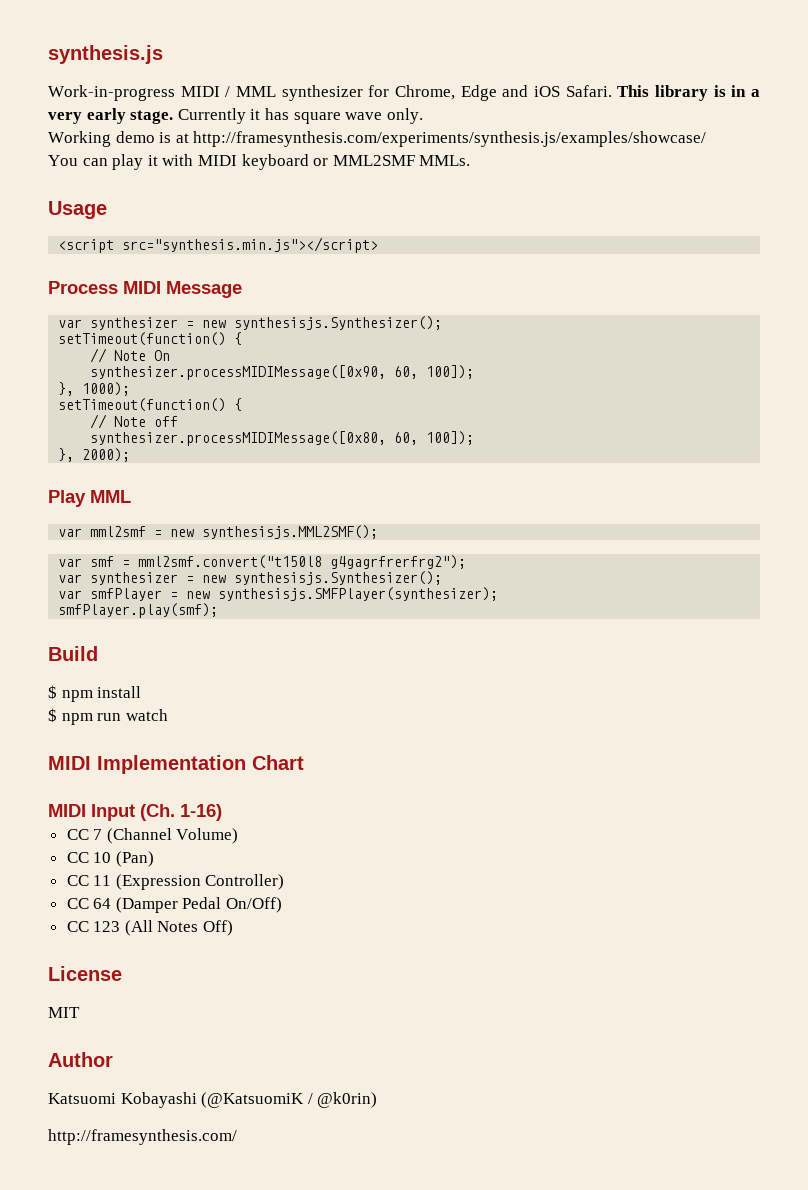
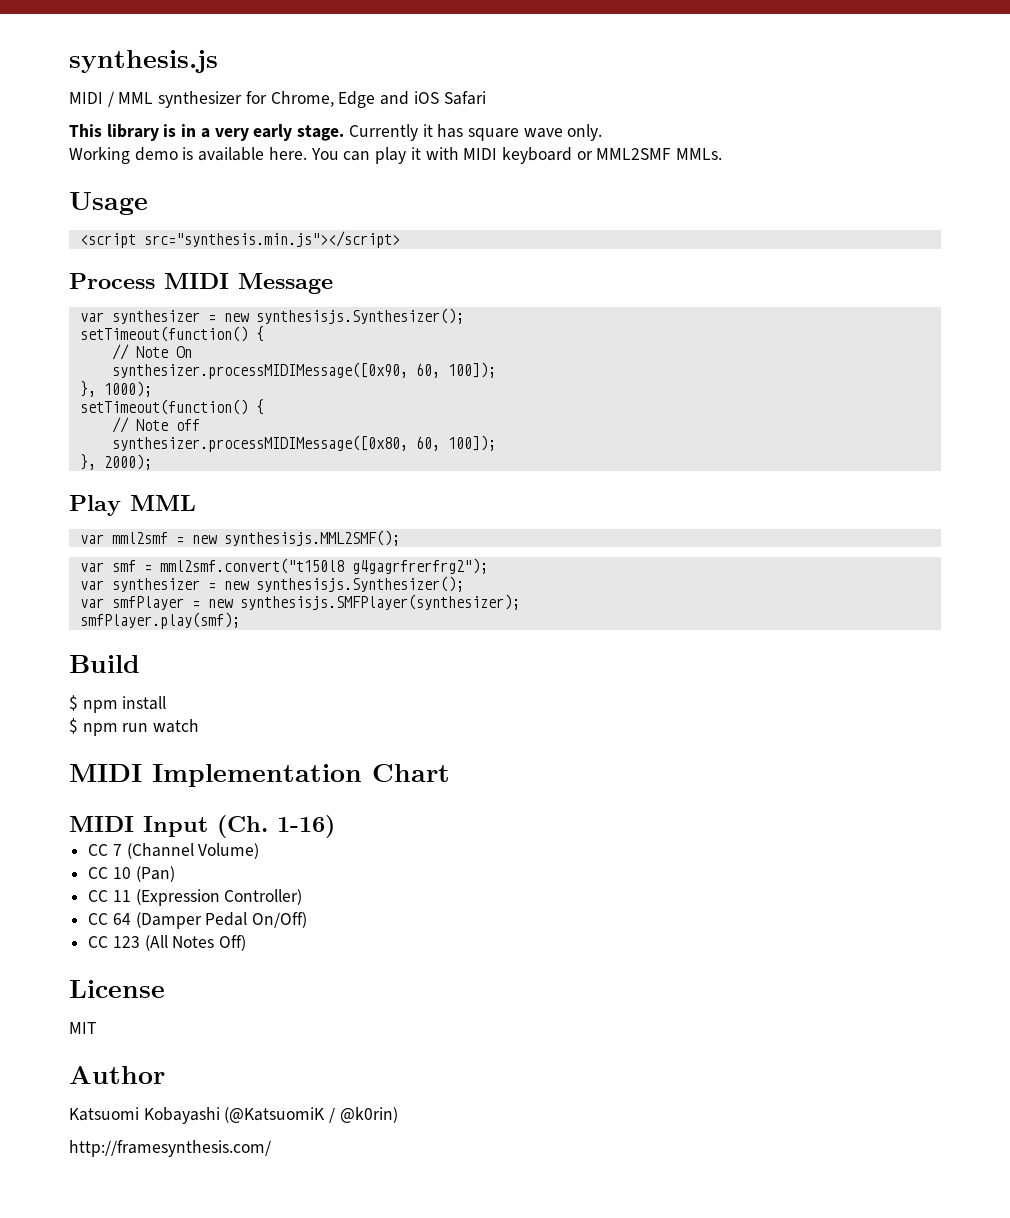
[48,85,175,101] Work-in-progress -> (218, 61) none
[565,85,612,97] Safari. -> [443,91,486,105] Safari //
[175,131,707,147] at http://framesynthesis.com/experiments/synthesis.js/examples/showcase/ // -> [198,147,307,161] available here.

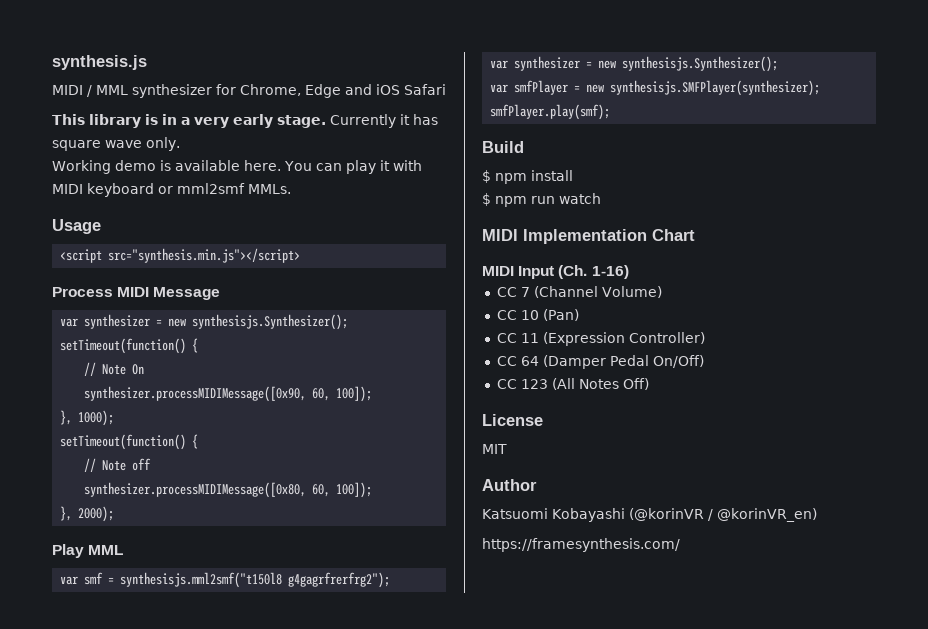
[596,148,672,160] MML2SMF -> [177,183,245,194] mml2smf
[79,530,400,546] // var mml2smf = new synthesisjs.MML2SMF(); -> (124, 550) none
[159,558,344,574] mml2smf.convert("t150l8 -> [120,572,283,588] synthesisjs.mml2smf("t150l8
[224,1107,398,1123] [69,1140,271,1157] (@KatsuomiK / @k0rin) // http://framesynthesis.com/ -> [629,508,817,522] [482,538,680,552] (@korinVR / @korinVR_en) // https://framesynthesis.com/

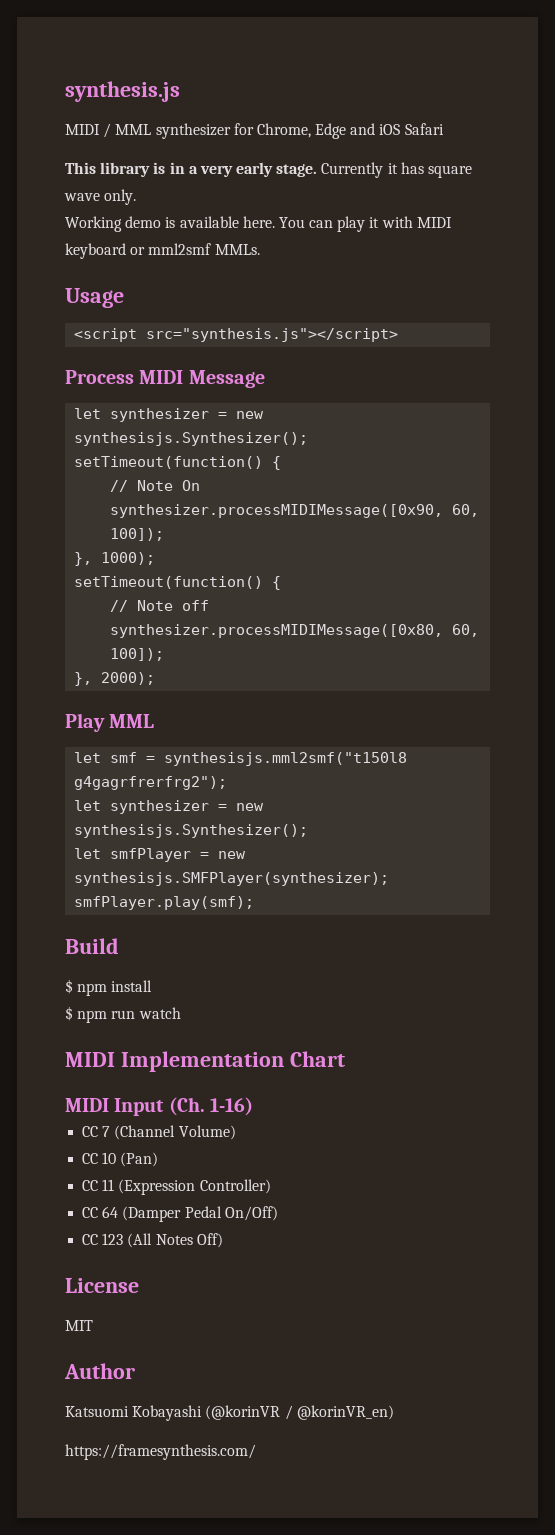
[108,248,301,263] src="synthesis.min.js"></script> -> [146,328,399,342] src="synthesis.js"></script>
[60,318,79,327] var -> [74,408,102,419] let
[60,576,79,585] var -> [74,752,102,763] let
[490,56,779,72] [490,84,509,93] var synthesizer = new synthesisjs.Synthesizer(); // var -> [74,800,265,814] [74,824,309,838] [74,848,102,859] let synthesizer = new synthesisjs.Synthesizer(); // let

